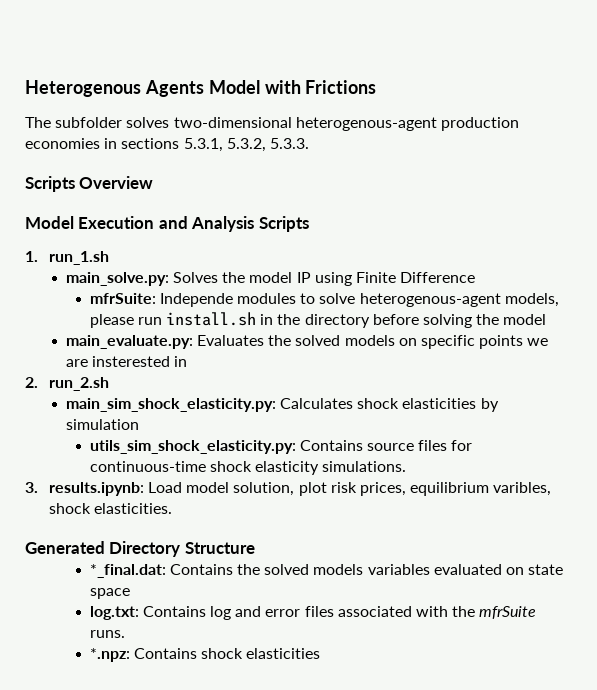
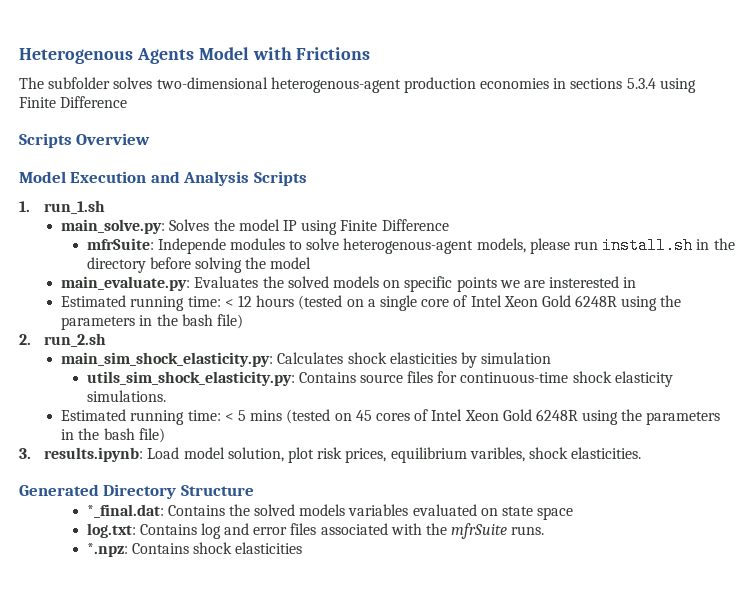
[183,138,309,152] 5.3.1, 5.3.2, 5.3.3. -> [626,78,696,93] [19,96,128,108] 5.3.4 using Finite Difference
(188, 361) none -> [61,295,682,311] [61,314,244,330] // Estimated running time: < 12 hours (tested on a single core of Intel Xeon Gold 6248R using the parameters in the bash file)
(407, 466) none -> [61,409,721,425] [61,428,165,443] // Estimated running time: < 5 mins (tested on 45 cores of Intel Xeon Gold 6248R using the parameters in the bash file)

